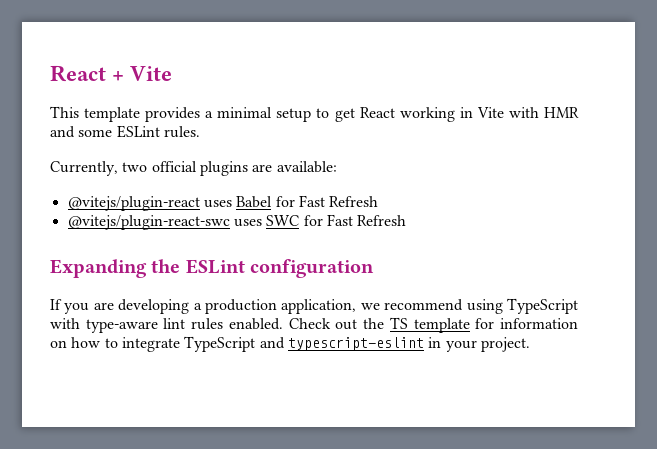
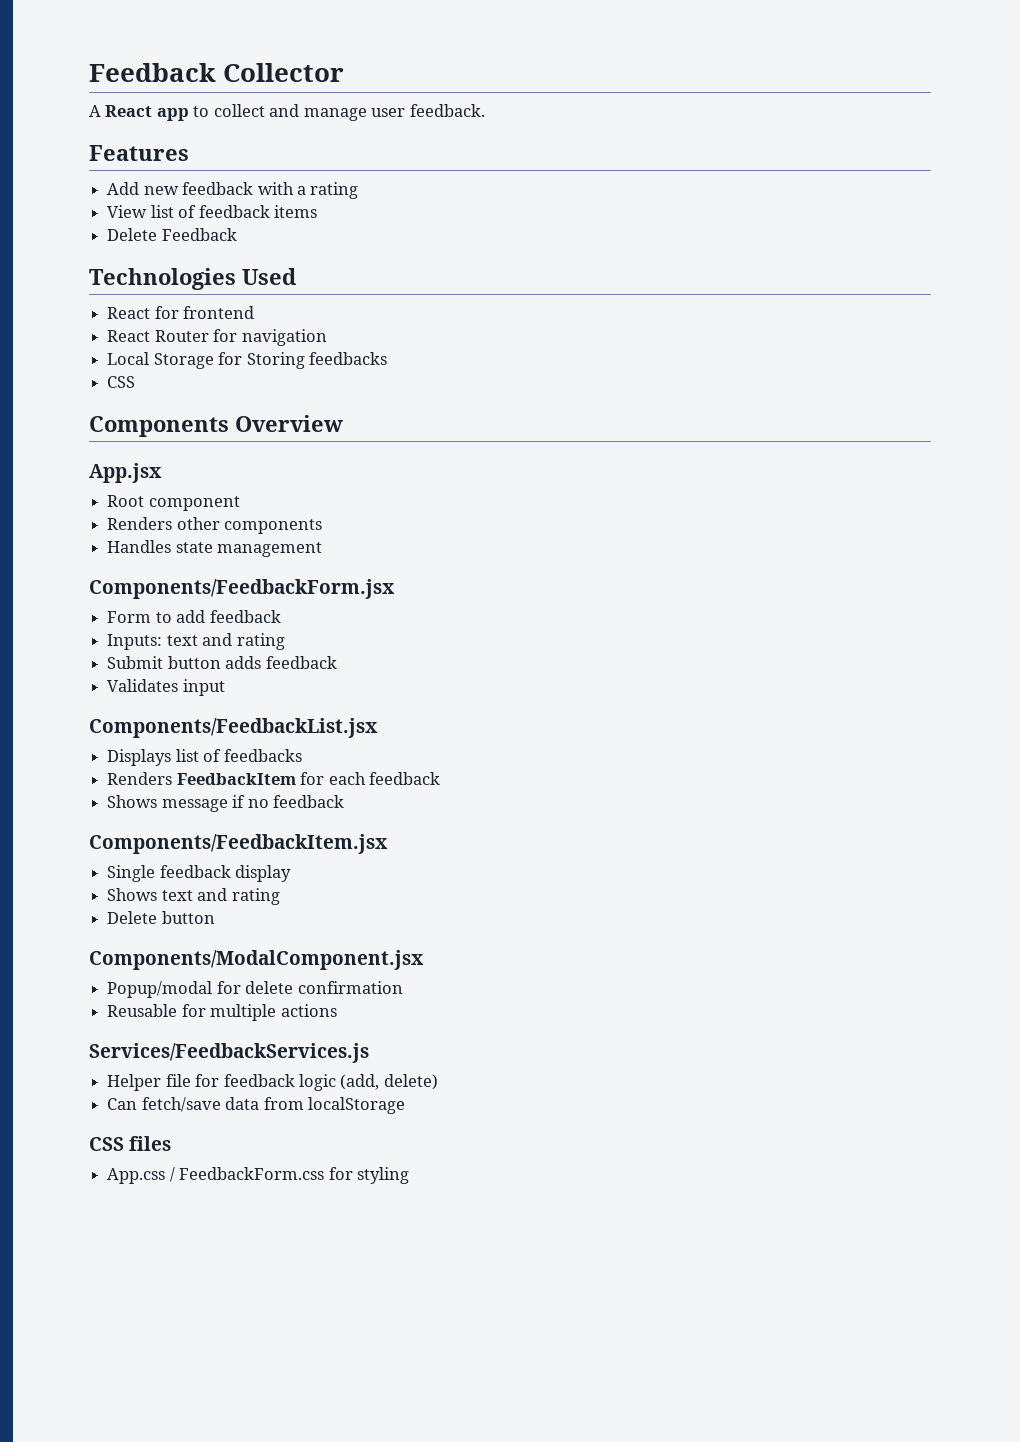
[50,65,173,82] [50,106,580,122] [50,125,200,138] [50,161,337,176] [67,195,379,211] [67,214,407,230] [50,259,375,278] [50,298,579,314] [50,317,579,333] [50,336,530,352] React + Vite // This template provides a minimal setup to get React working in Vite with HMR and some ESLint rules. // Currently, two official plugins are available: // @vitejs/plugin-react uses Babel for Fast Refresh // @vitejs/plugin-react-swc uses SWC for Fast Refresh // Expanding the ESLint configuration // If you are developing a production application, we recommend using TypeScript with type-aware lint rules enabled. Check out the TS template for information on how to integrate TypeScript and typescript-eslint in your project. -> [89,63,345,82] [89,104,485,121] [89,145,189,161] [107,182,359,199] [107,205,317,218] [107,228,237,241] [89,268,296,290] [107,306,255,319] [107,329,327,346] [107,352,387,369] [107,376,136,388] [89,415,343,437] [89,463,162,483] [107,495,240,511] [107,517,323,534] [107,540,323,557] [89,579,395,599] [107,610,281,623] [107,633,285,650] [107,656,337,669] [107,679,225,696] [89,718,378,738] [107,749,302,766] [107,772,440,785] [107,795,344,812] [89,834,388,854] [107,865,292,882] [107,888,280,905] [107,911,215,924] [89,950,424,970] [107,981,403,998] [107,1004,337,1021] [89,1043,369,1063] [107,1074,438,1091] [107,1097,405,1114] [89,1136,172,1151] [107,1167,409,1184] Feedback Collector // A React app to collect and manage user feedback. // Features // Add new feedback with a rating // View list of feedback items // Delete Feedback // Technologies Used // React for frontend // React Router for navigation // Local Storage for Storing feedbacks // CSS // Components Overview // App.jsx // Root component // Renders other components // Handles state management // Components/FeedbackForm.jsx // Form to add feedback // Inputs: text and rating // Submit button adds feedback // Validates input // Components/FeedbackList.jsx // Displays list of feedbacks // Renders FeedbackItem for each feedback // Shows message if no feedback // Components/FeedbackItem.jsx // Single feedback display // Shows text and rating // Delete button // Components/ModalComponent.jsx // Popup/modal for delete confirmation // Reusable for multiple actions // Services/FeedbackServices.js // Helper file for feedback logic (add, delete) // Can fetch/save data from localStorage // CSS files // App.css / FeedbackForm.css for styling

